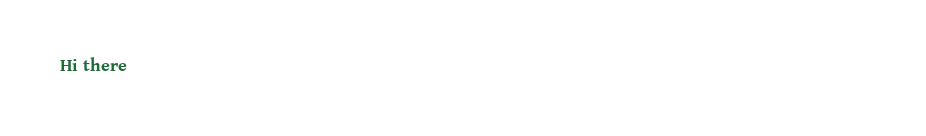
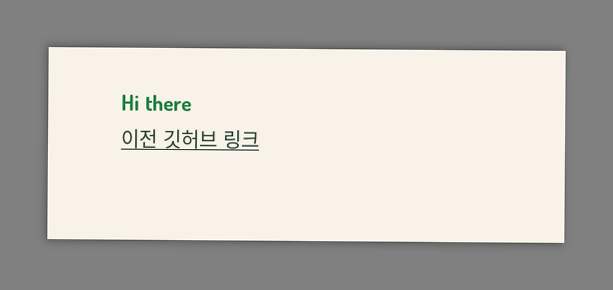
(127, 64) none -> [120,128,260,150] // 이전 깃허브 링크

